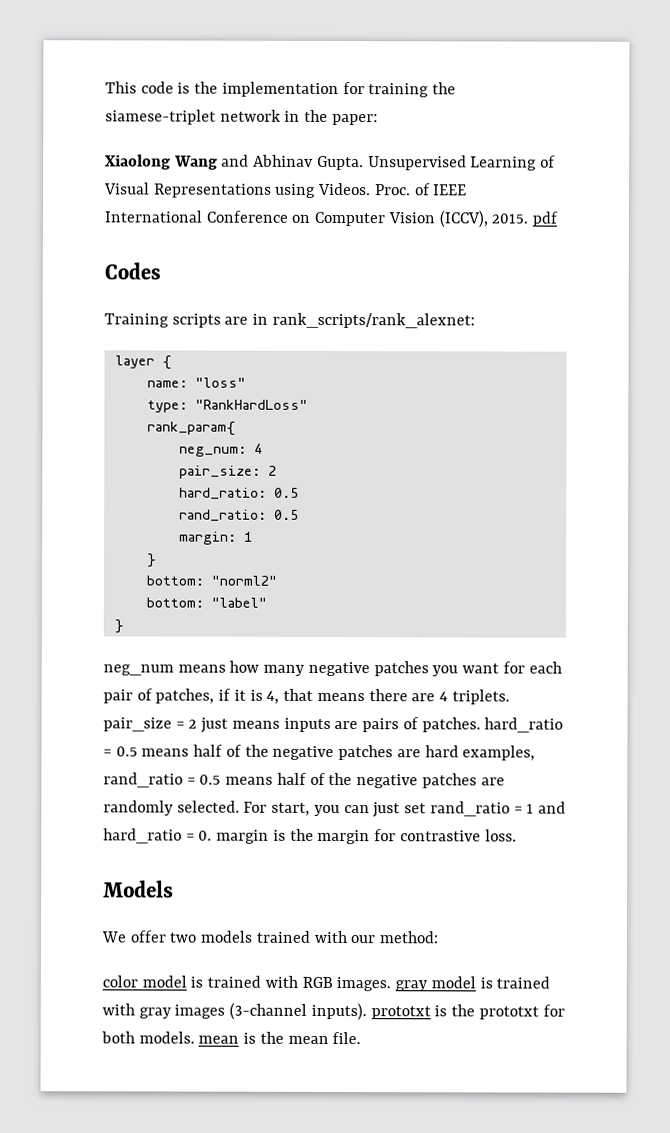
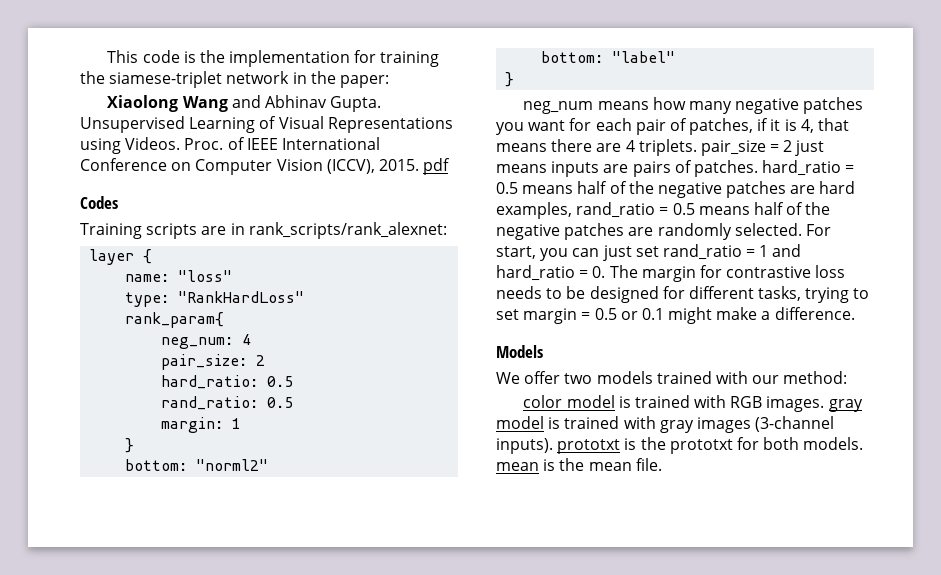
[216,828,517,845] margin is the margin for contrastive loss. -> [609,265,846,282] [496,286,870,303] [496,307,855,324] The margin for contrastive loss needs to be designed for different tasks, trying to set margin = 0.5 or 0.1 might make a difference.

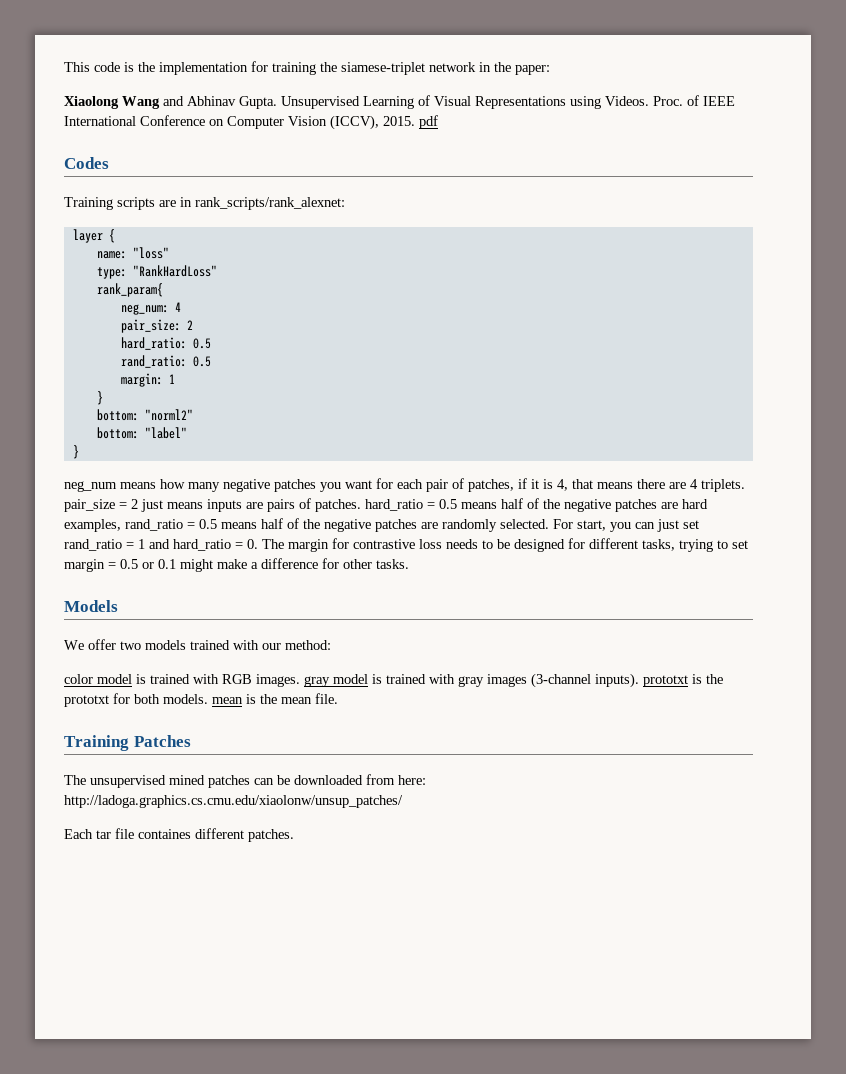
[774,307,855,320] difference. -> [261,558,409,569] difference for other tasks.
(662, 464) none -> [64,735,191,751] [64,774,426,788] [64,795,403,808] [64,828,294,842] // Training Patches // The unsupervised mined patches can be downloaded from here: http://ladoga.graphics.cs.cmu.edu/xiaolonw/unsup_patches/ // Each tar file containes different patches.

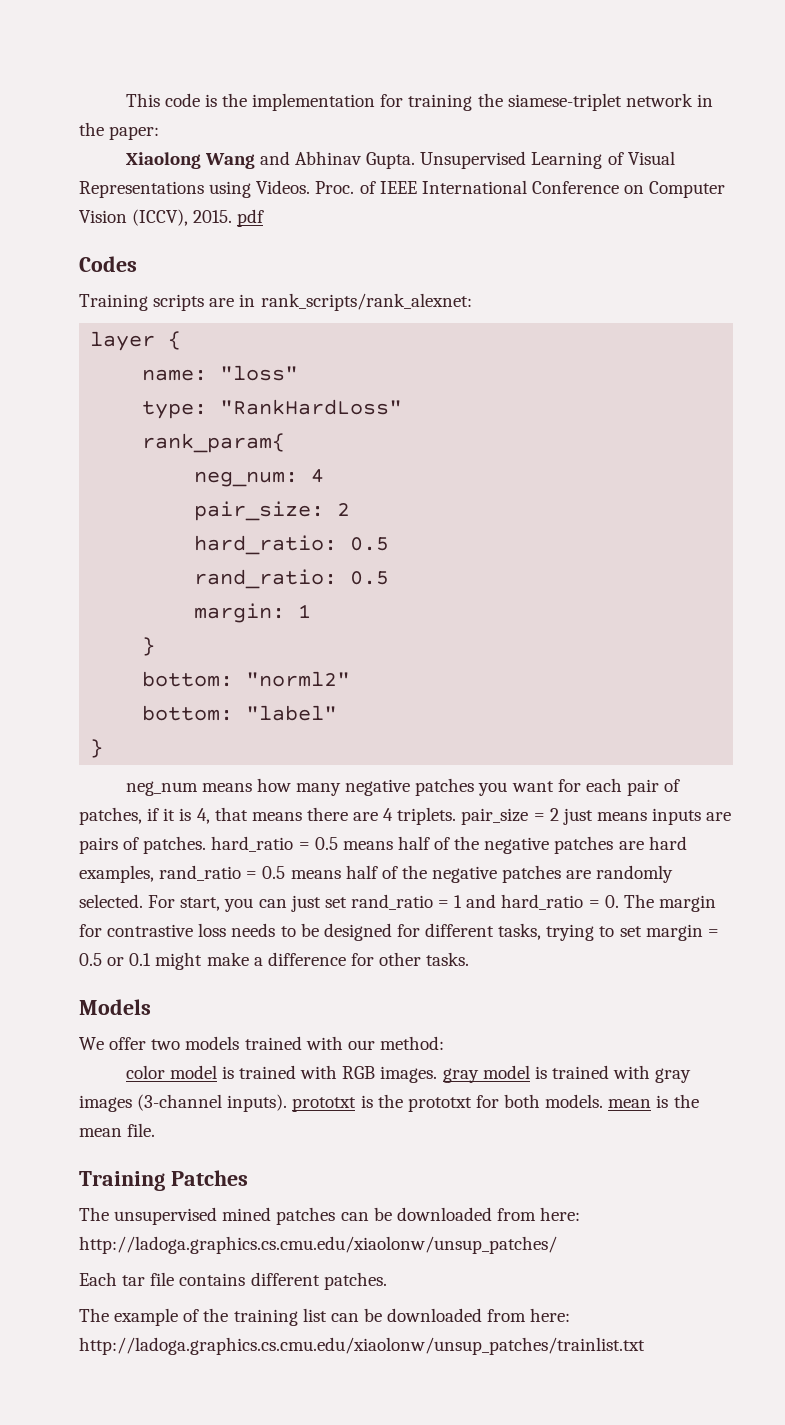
[138,829,191,839] containes -> [179,1273,246,1286] contains
(294, 835) none -> [79,1308,571,1326] [79,1337,645,1355] // The example of the training list can be downloaded from here: http://ladoga.graphics.cs.cmu.edu/xiaolonw/unsup_patches/trainlist.txt

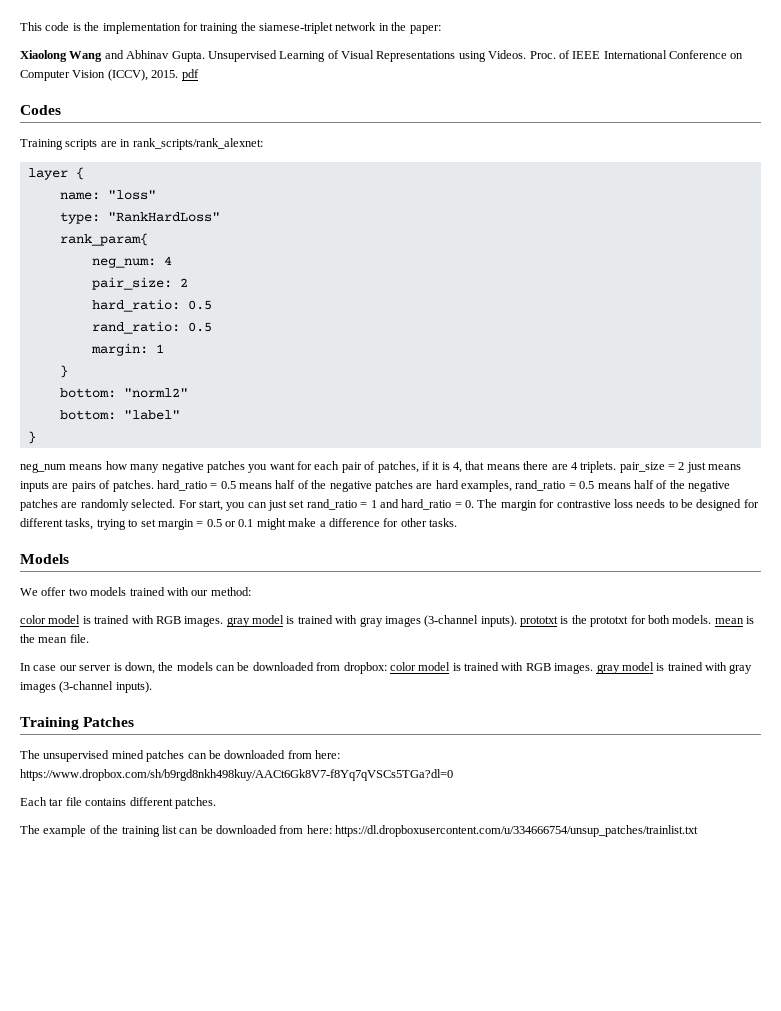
(156, 1130) none -> [20,662,753,674] [20,681,152,693] // In case our server is down, the models can be downloaded from dropbox: color model is trained with RGB images. gray model is trained with gray images (3-channel inputs).
[79,1236,557,1254] http://ladoga.graphics.cs.cmu.edu/xiaolonw/unsup_patches/ -> [20,769,453,781] https://www.dropbox.com/sh/b9rgd8nkh498kuy/AACt6Gk8V7-f8Yq7qVSCs5TGa?dl=0
[79,1337,645,1355] http://ladoga.graphics.cs.cmu.edu/xiaolonw/unsup_patches/trainlist.txt -> [335,825,699,837] https://dl.dropboxusercontent.com/u/334666754/unsup_patches/trainlist.txt

